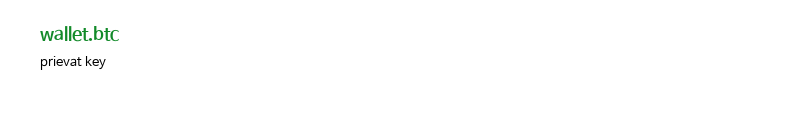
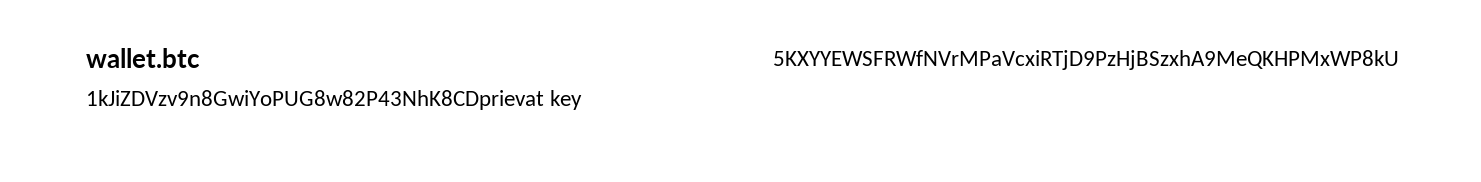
[40,56,107,70] prievat key -> [86,90,583,110] [773,50,1399,70] 1kJiZDVzv9n8GwiYoPUG8w82P43NhK8CDprievat key 5KXYYEWSFRWfNVrMPaVcxiRTjD9PzHjBSzxhA9MeQKHPMxWP8kU

